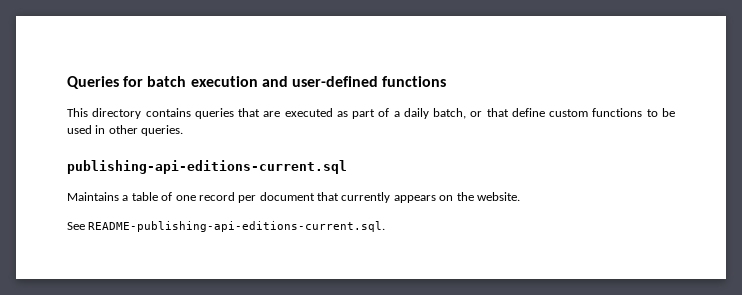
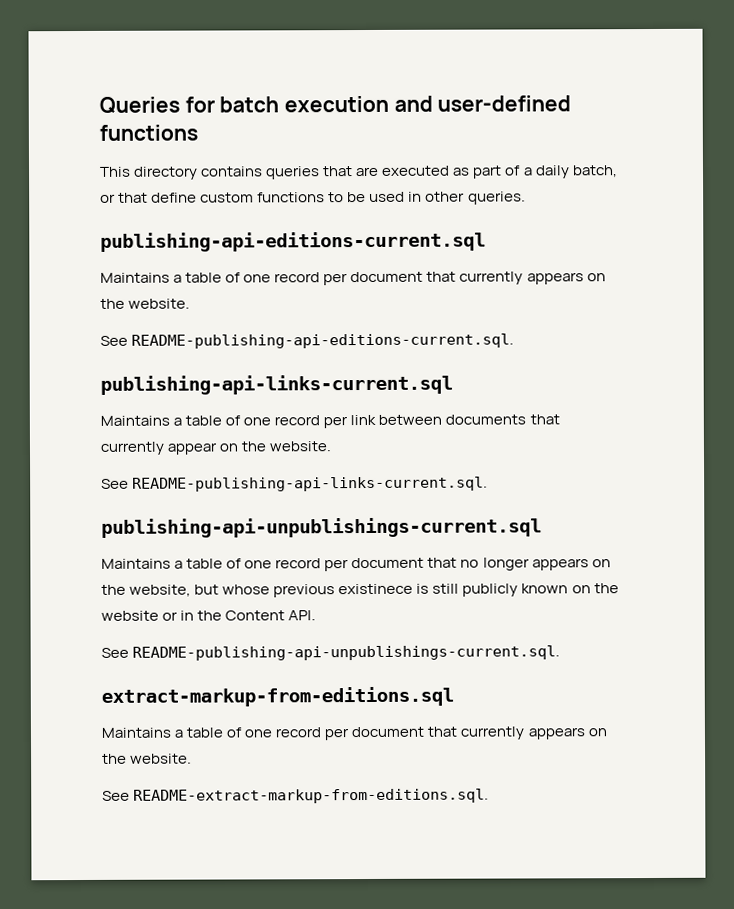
(386, 226) none -> [100,374,453,395] [100,414,560,429] [100,441,332,455] [101,476,489,492] [101,517,542,538] [101,557,611,572] [101,583,619,598] [101,610,317,621] [101,645,561,661] [101,686,454,707] [101,726,607,741] [102,753,193,764] [102,788,490,804] // publishing-api-links-current.sql // Maintains a table of one record per link between documents that currently appear on the website. // See README-publishing-api-links-current.sql. // publishing-api-unpublishings-current.sql // Maintains a table of one record per document that no longer appears on the website, but whose previous existinece is still publicly known on the website or in the Content API. // See README-publishing-api-unpublishings-current.sql. // extract-markup-from-editions.sql // Maintains a table of one record per document that currently appears on the website. // See README-extract-markup-from-editions.sql.

